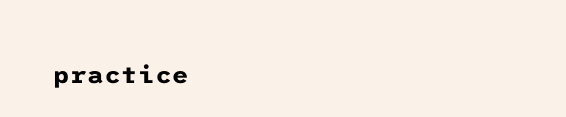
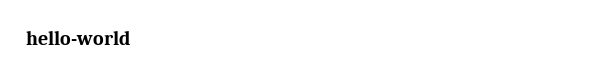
[53,64,189,88] practice -> [26,30,130,45] hello-world

